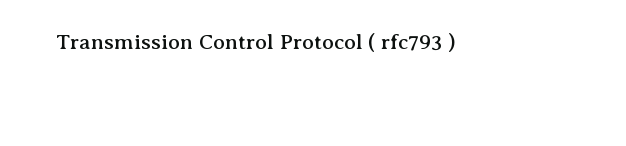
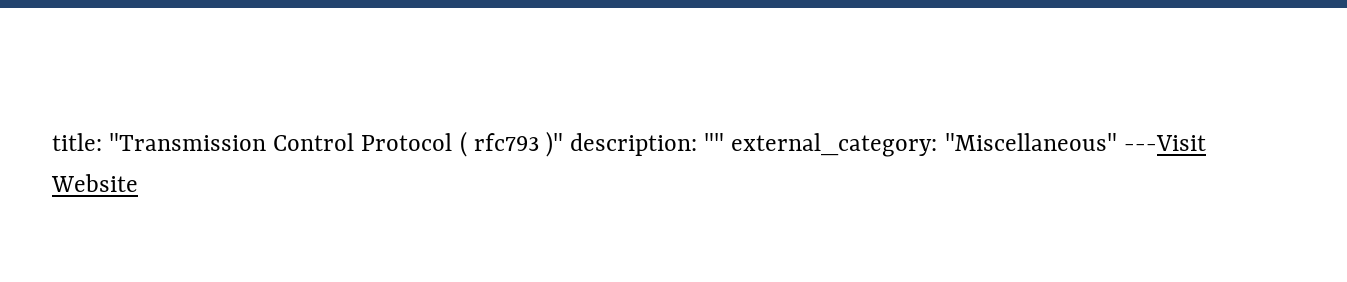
[56,35,193,49] Transmission -> [52,133,267,151] title: "Transmission
[448,33,457,52] ) -> [545,131,1206,157] [51,174,138,192] )" description: "" external_category: "Miscellaneous" ---Visit Website

